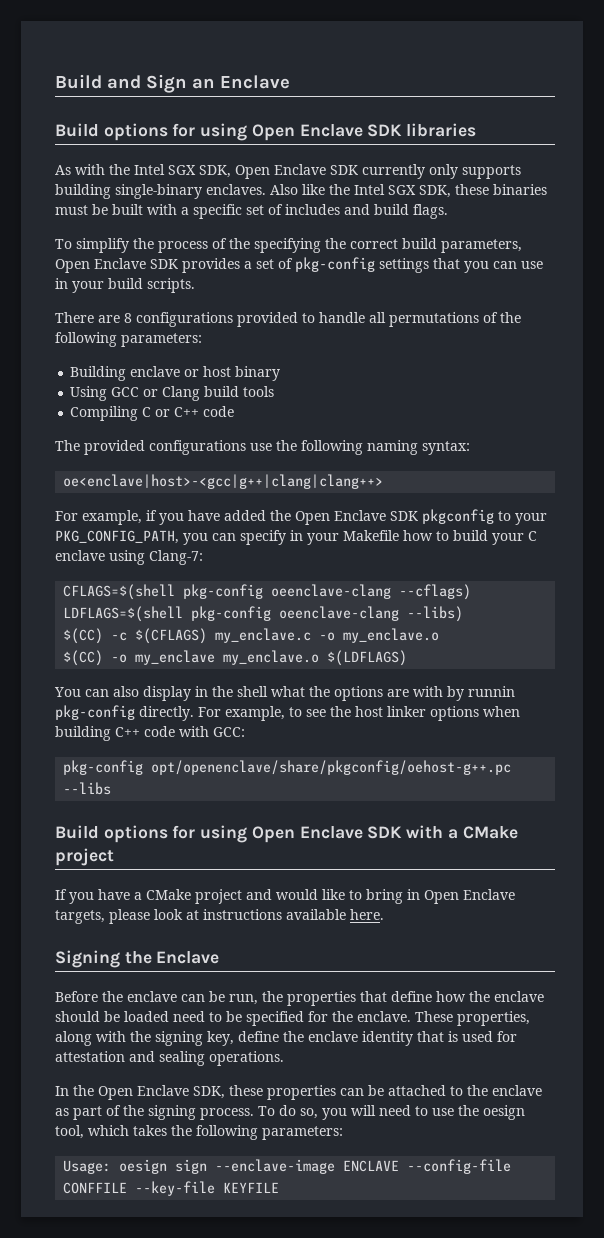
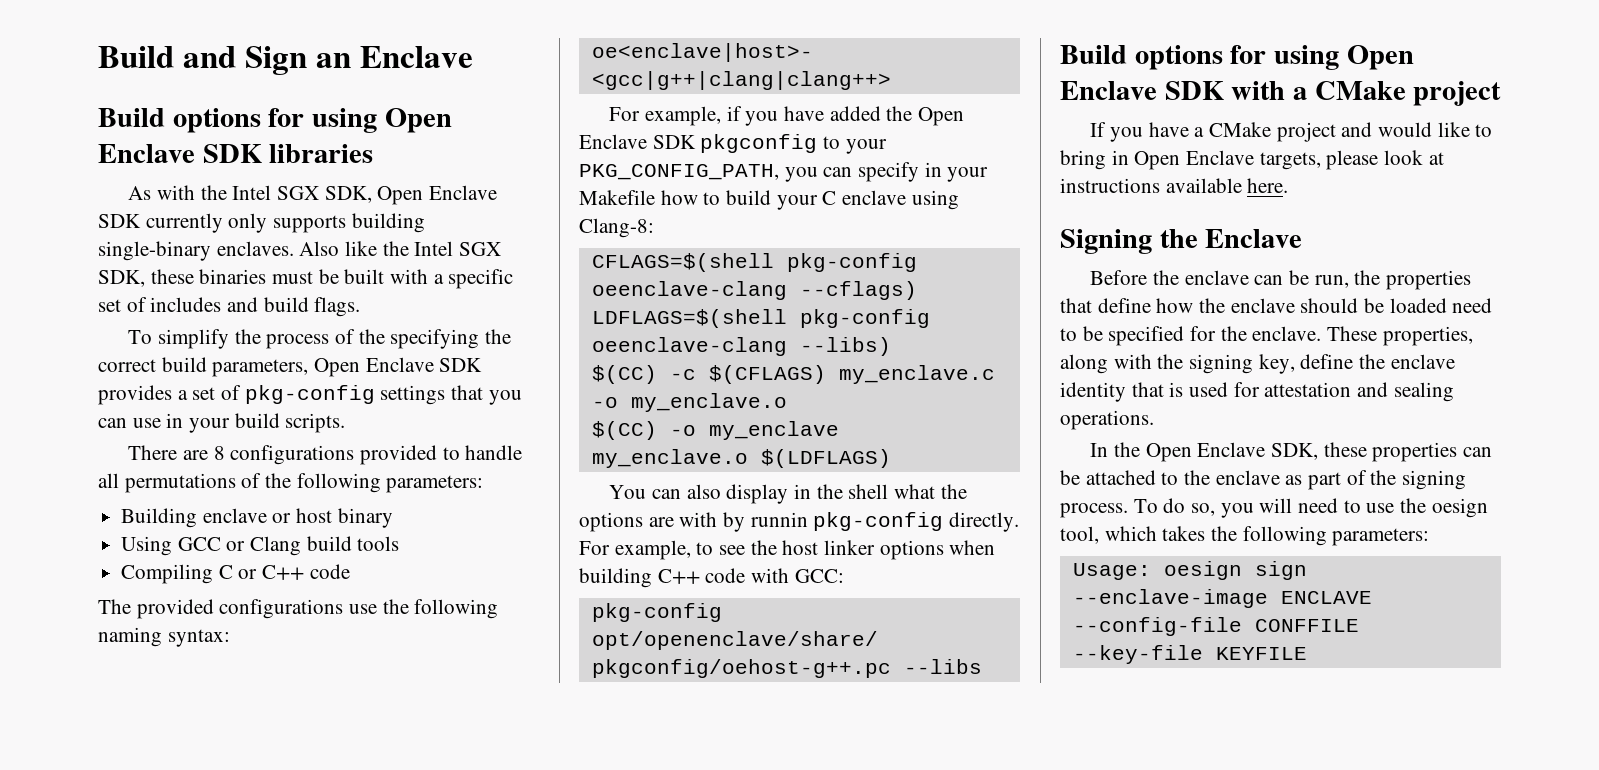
[149,550,203,565] Clang-7: -> [579,218,654,238] Clang-8:

